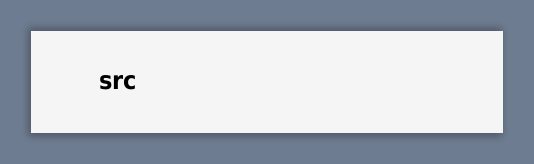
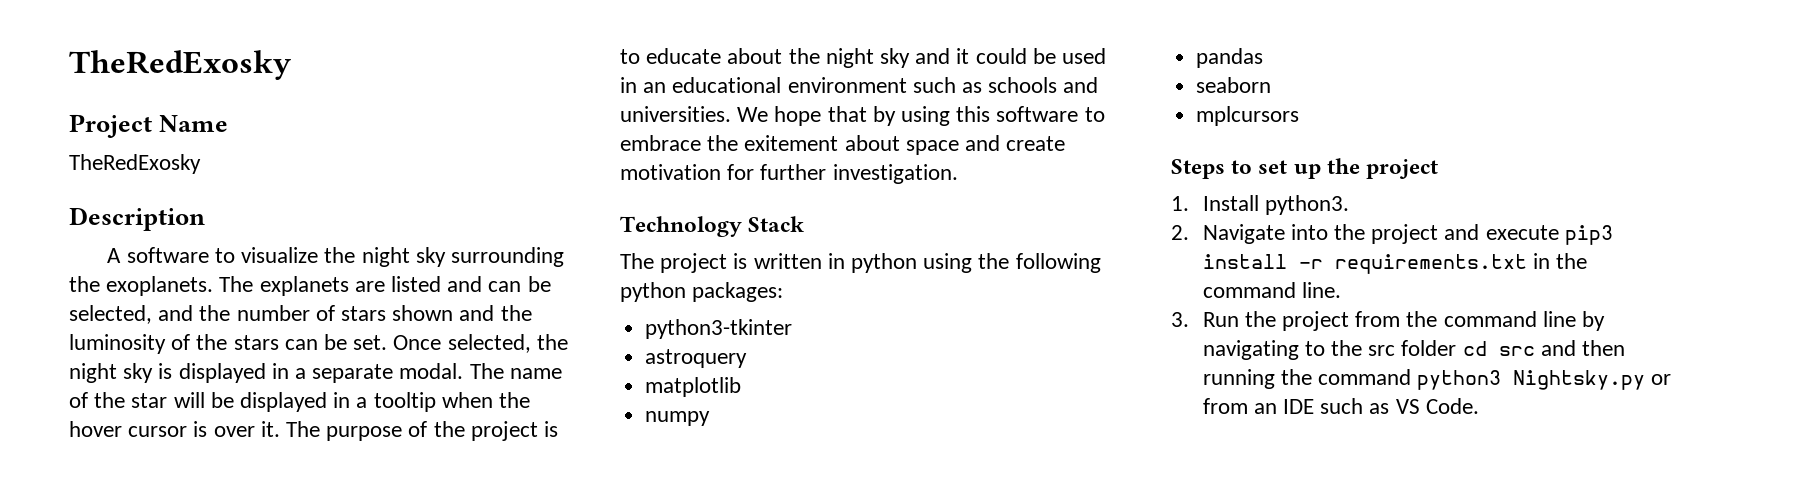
[99,75,136,90] src -> [69,50,291,80] [69,114,229,138] [69,154,201,174] [69,207,205,231] [107,247,564,267] [69,276,551,296] [69,305,532,324] [69,334,568,354] [69,363,562,383] [69,392,531,412] [69,421,559,441] [620,48,1107,68] [620,77,1099,93] [620,106,1105,126] [620,135,1066,155] [620,164,958,184] [620,216,805,237] [620,253,1101,273] [620,282,784,302] [645,319,793,339] [645,349,748,368] [645,377,742,397] [645,411,711,426] [1196,48,1264,68] [1196,77,1272,93] [1196,106,1300,126] [1171,158,1439,179] [1171,195,1349,215] [1171,224,1613,245] [1202,253,1587,274] [1202,282,1341,298] [1171,311,1605,331] [1202,340,1625,360] [1202,369,1672,390] [1202,398,1479,414] TheRedExosky // Project Name // TheRedExosky // Description // A software to visualize the night sky surrounding the exoplanets. The explanets are listed and can be selected, and the number of stars shown and the luminosity of the stars can be set. Once selected, the night sky is displayed in a separate modal. The name of the star will be displayed in a tooltip when the hover cursor is over it. The purpose of the project is to educate about the night sky and it could be used in an educational environment such as schools and universities. We hope that by using this software to embrace the exitement about space and create motivation for further investigation. // Technology Stack // The project is written in python using the following python packages: // python3-tkinter // astroquery // matplotlib // numpy // pandas // seaborn // mplcursors // Steps to set up the project // 1. Install python3. // 2. Navigate into the project and execute pip3 install -r requirements.txt in the command line. // 3. Run the project from the command line by navigating to the src folder cd src and then running the command python3 Nightsky.py or from an IDE such as VS Code.

